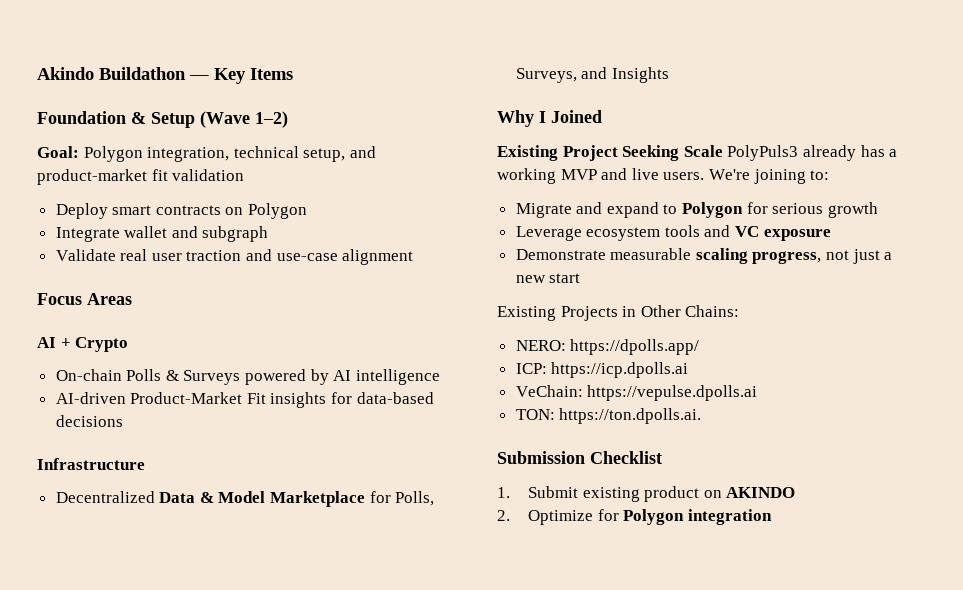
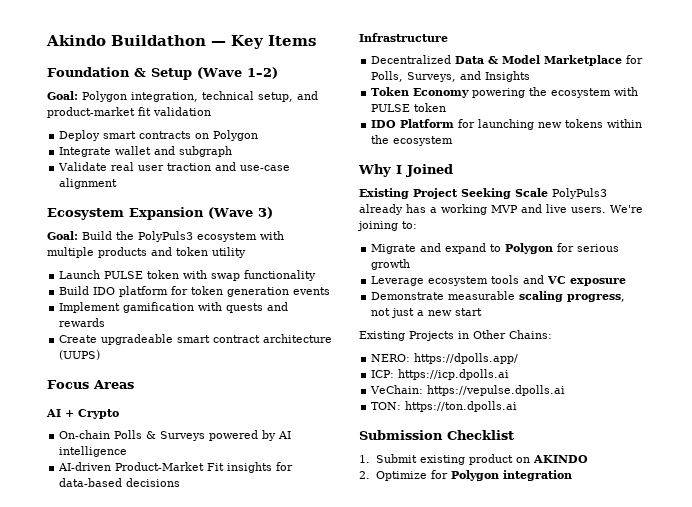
(414, 257) none -> [47,207,273,220] [47,231,284,242] [47,247,246,258] [59,270,317,281] [59,286,331,297] [59,302,289,313] [59,318,106,327] [59,334,333,345] [59,350,101,360] // Ecosystem Expansion (Wave 3) // Goal: Build the PolyPuls3 ecosystem with multiple products and token utility // Launch PULSE token with swap functionality // Build IDO platform for token generation events // Implement gamification with quests and rewards // Create upgradeable smart contract architecture (UUPS)
(669, 75) none -> [371,87,639,98] [371,103,447,112] [371,119,643,130] [371,135,454,146] // Token Economy powering the ecosystem with PULSE token // IDO Platform for launching new tokens within the ecosystem
[559,408,702,424] https://ton.dpolls.ai. -> [405,401,518,412] https://ton.dpolls.ai

